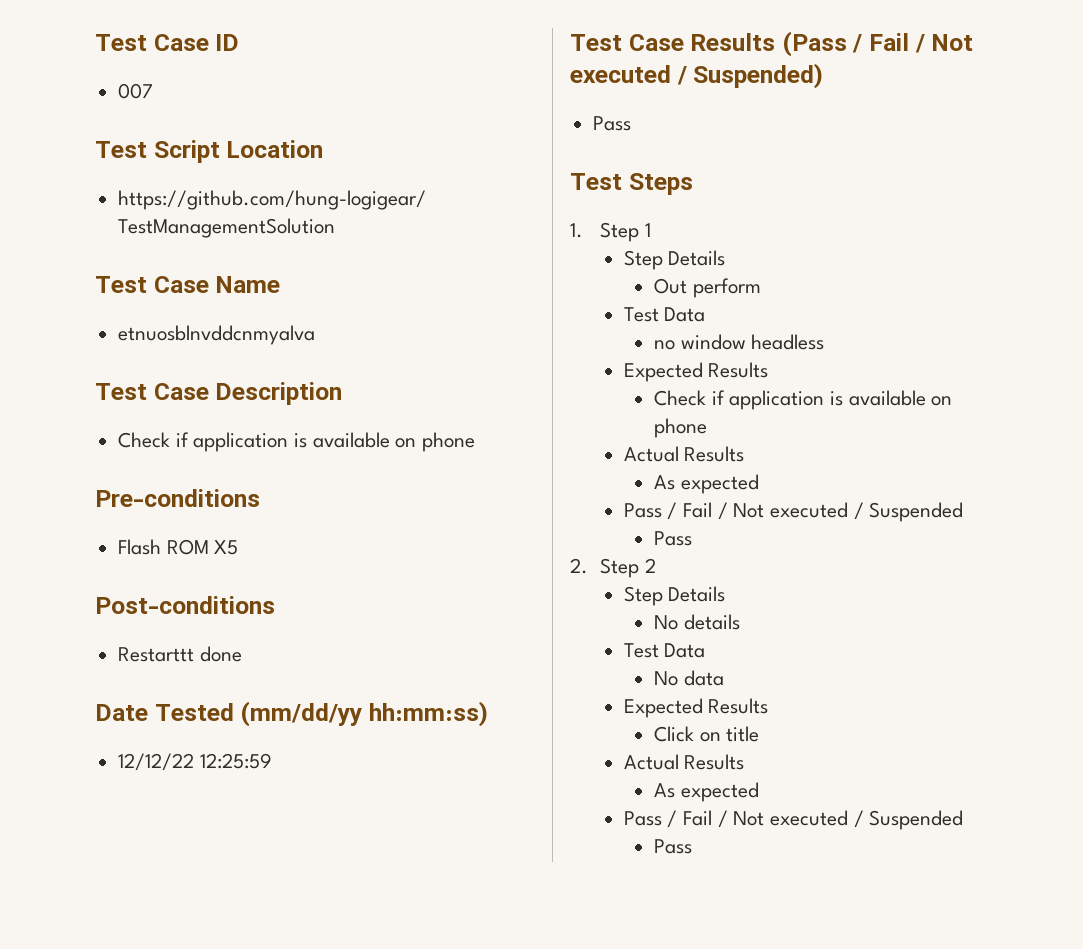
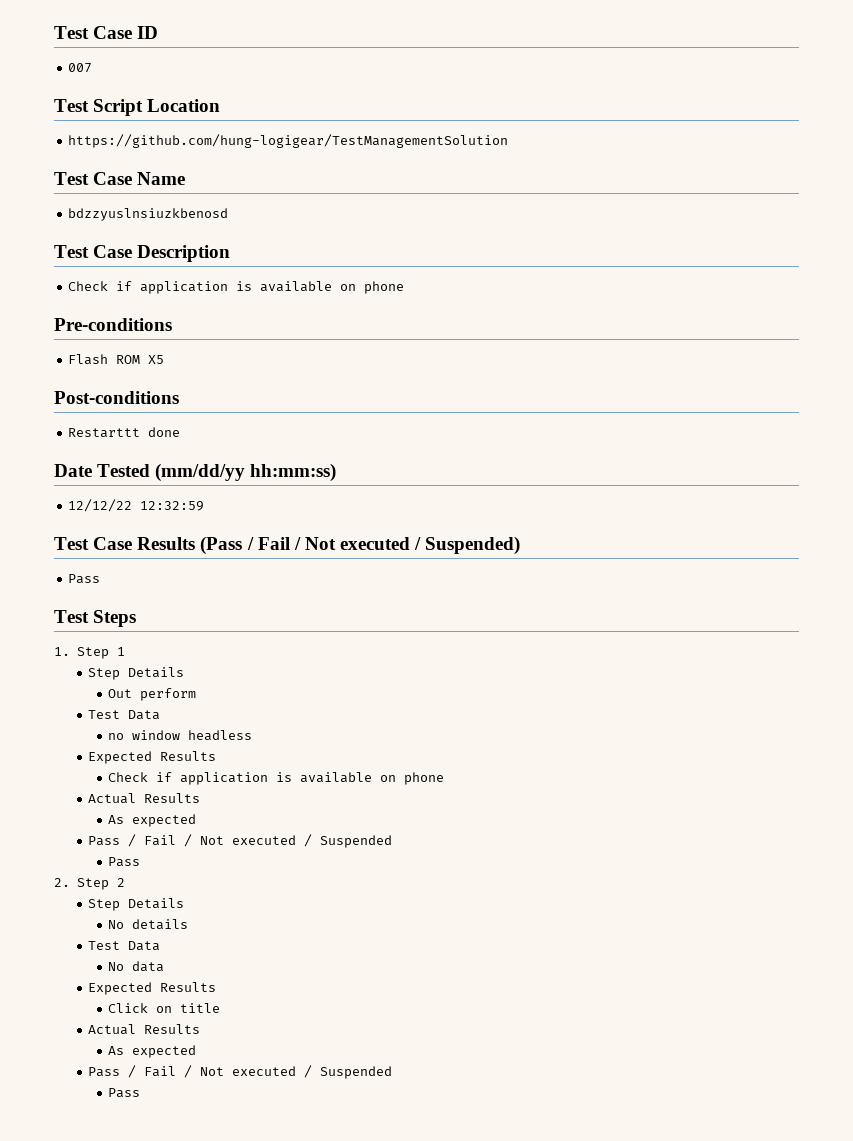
[118,325,316,345] etnuosblnvddcnmyalva -> [68,208,229,221] bdzzyuslnsiuzkbenosd
[199,753,272,769] 12:25:59 -> [140,501,205,511] 12:32:59

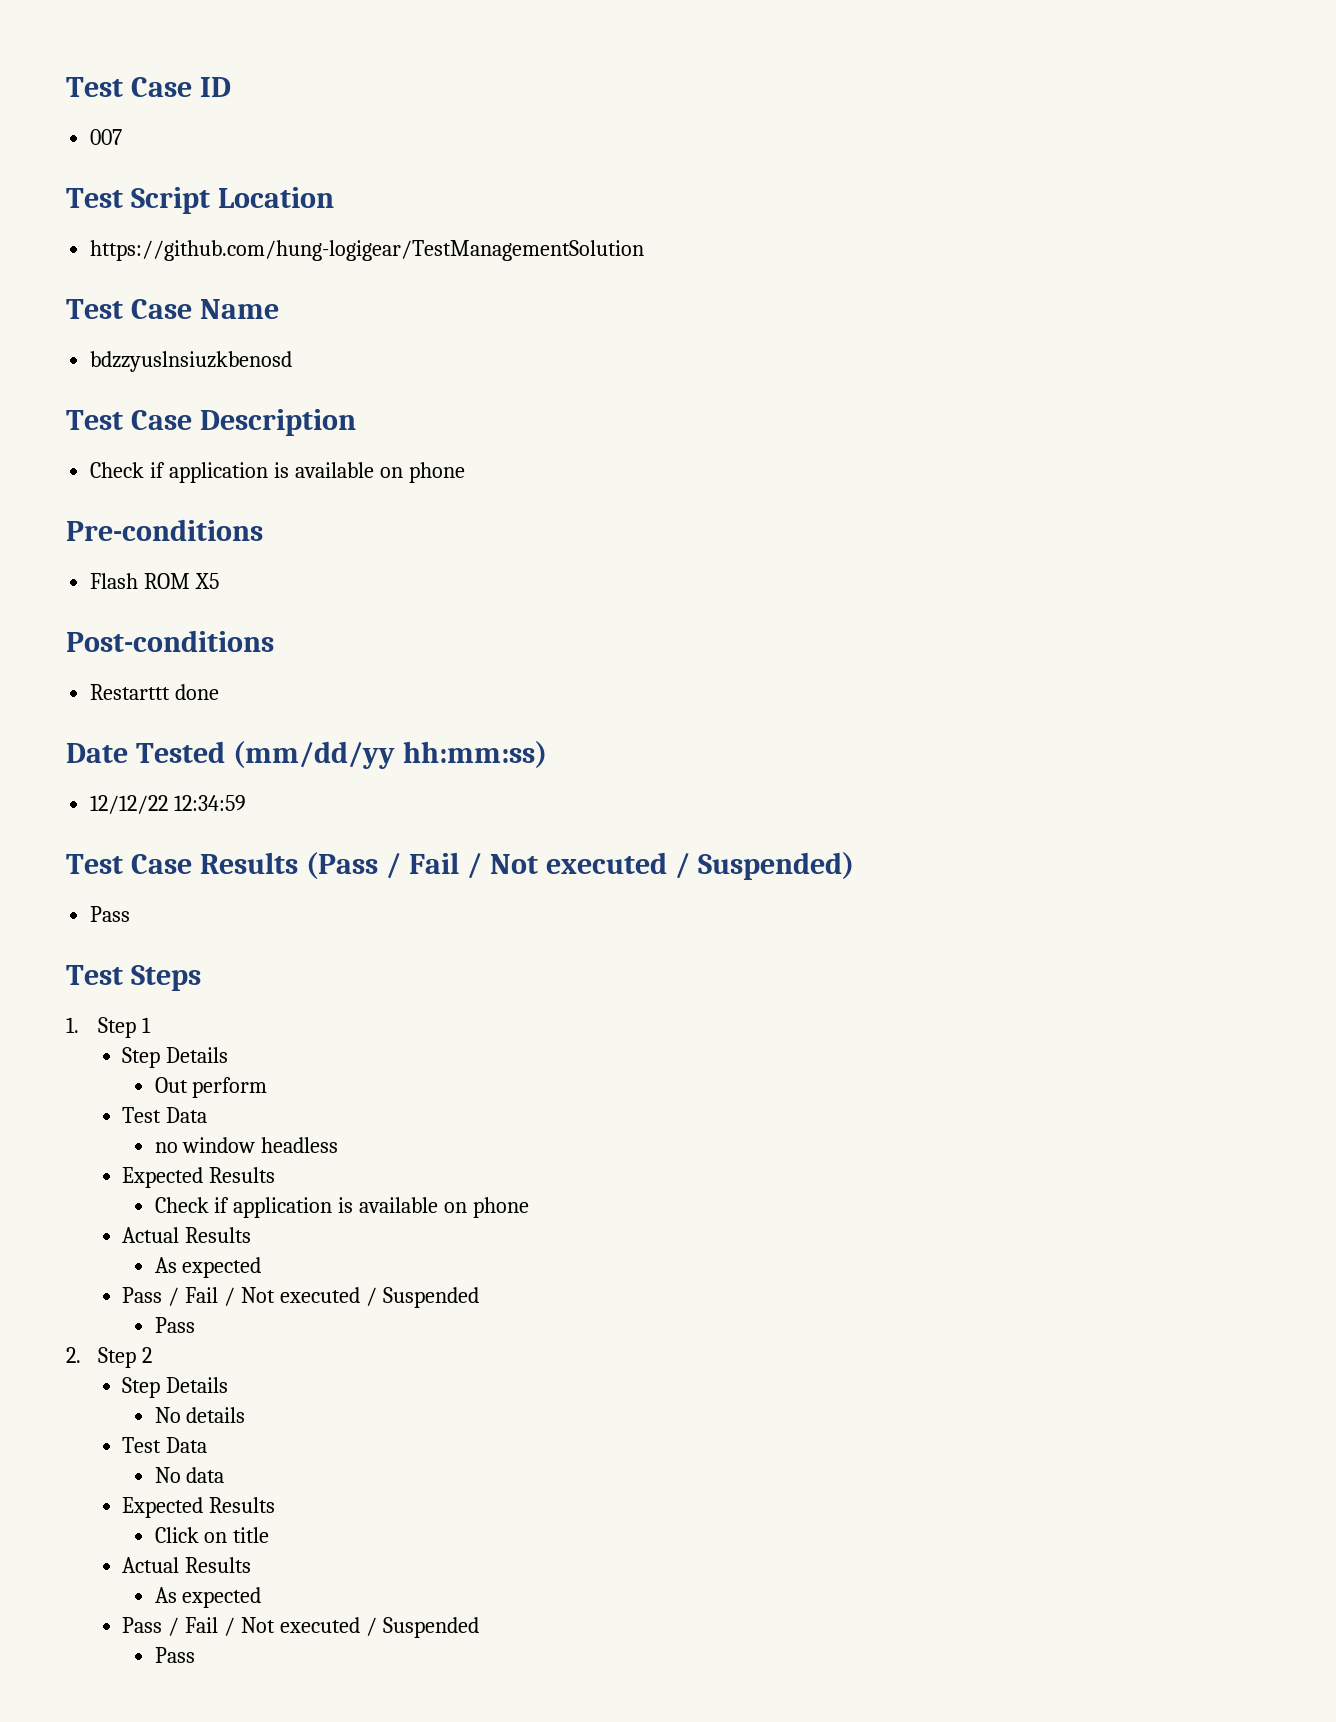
[140,501,205,511] 12:32:59 -> [174,795,247,811] 12:34:59

